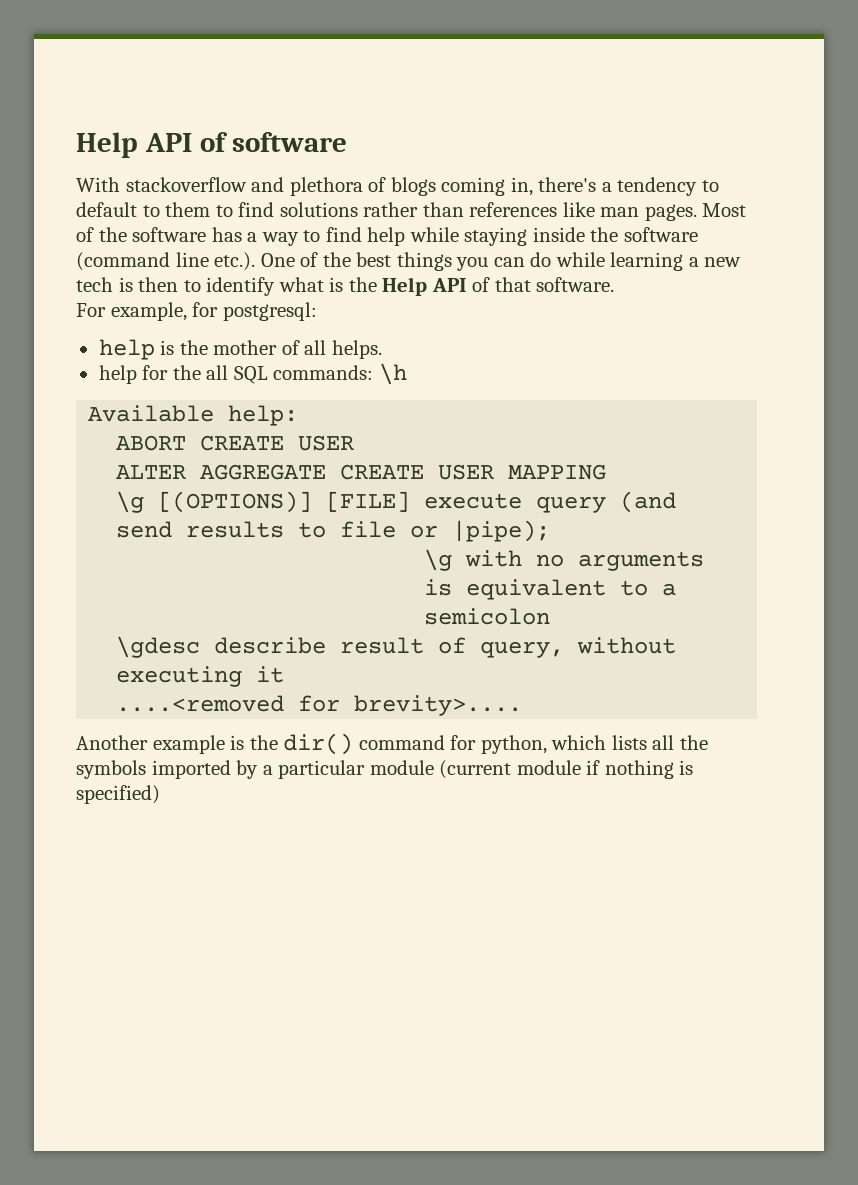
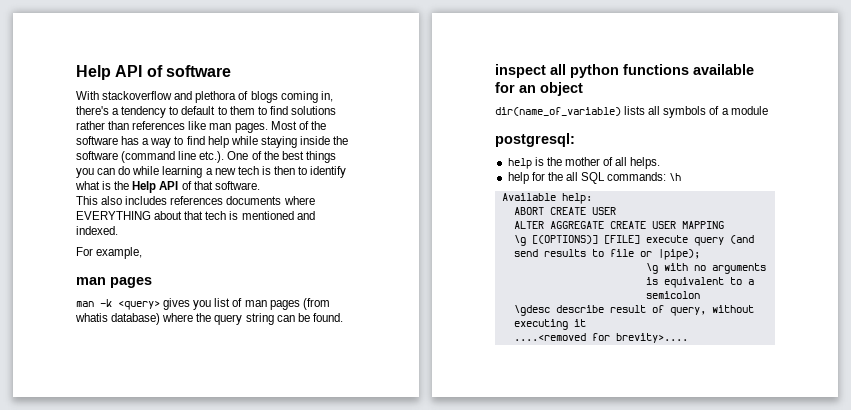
[76,302,219,321] For example, for -> [76,196,315,205] [76,211,315,220] [76,226,118,235] [76,247,143,259] [76,277,152,288] [76,298,330,310] [75,313,343,325] [495,64,754,78] [495,82,583,96] [495,106,768,118] This also includes references documents where EVERYTHING about that tech is mentioned and indexed. // For example, // man pages // man -k <query> gives you list of man pages (from whatis database) where the query string can be found. // inspect all python functions available for an object // dir(name_of_variable) lists all symbols of a module //
[76,733,708,755] [76,760,694,779] [76,785,160,804] // Another example is the dir() command for python, which lists all the symbols imported by a particular module (current module if nothing is specified) -> (688, 338) none

